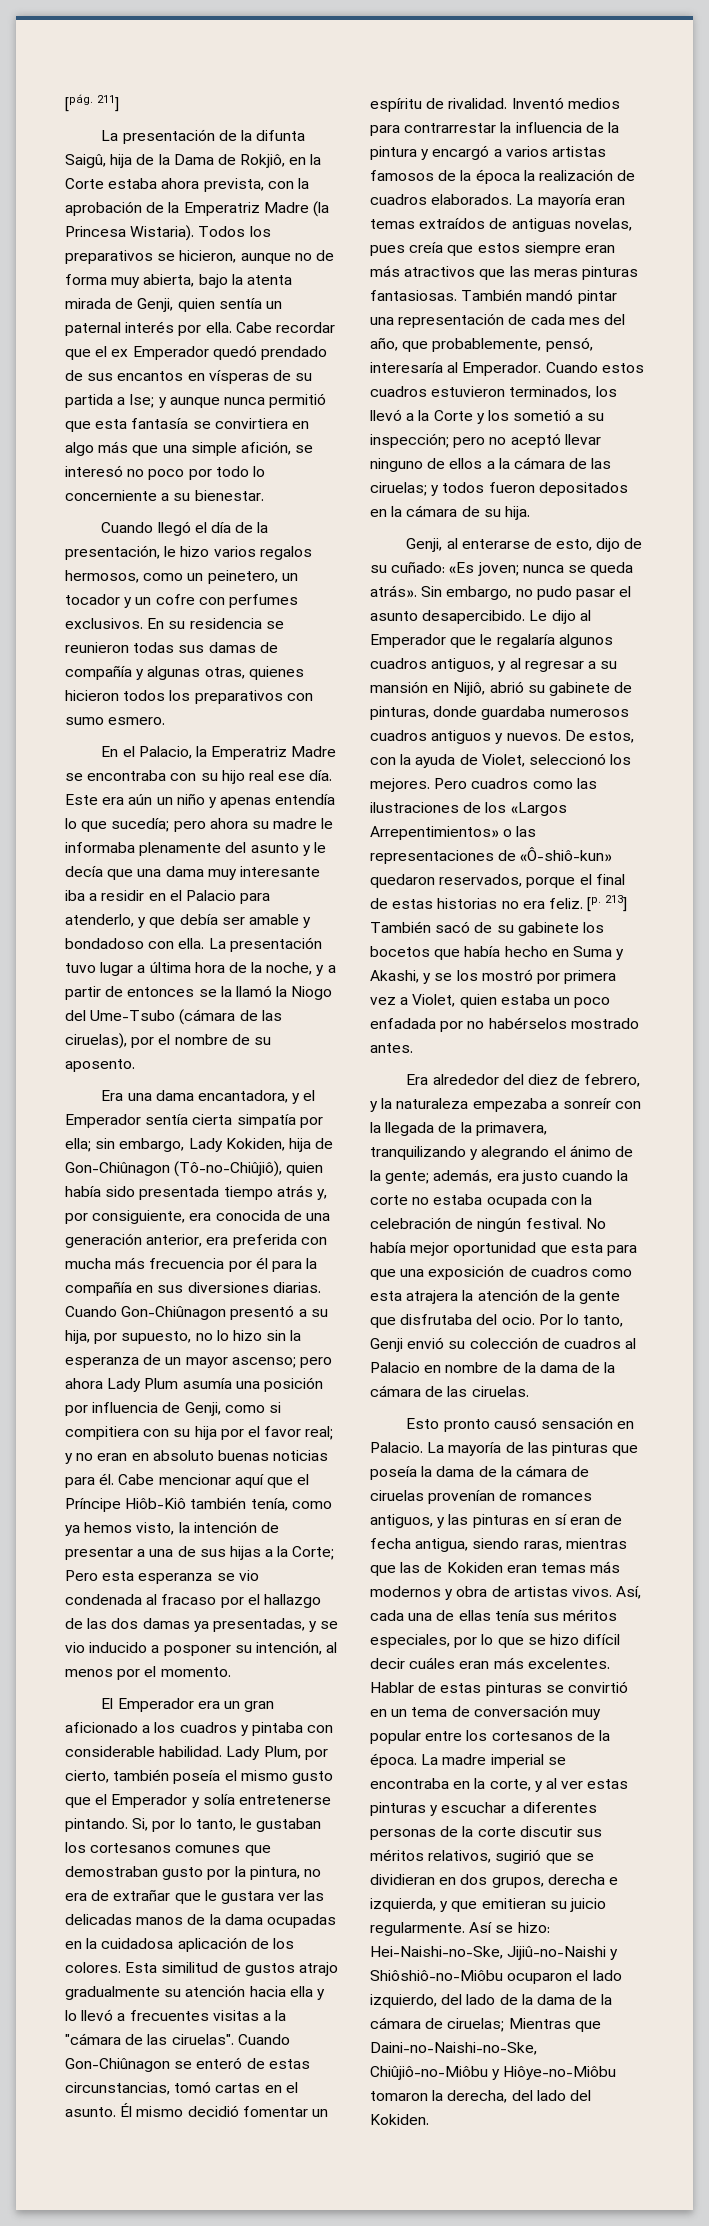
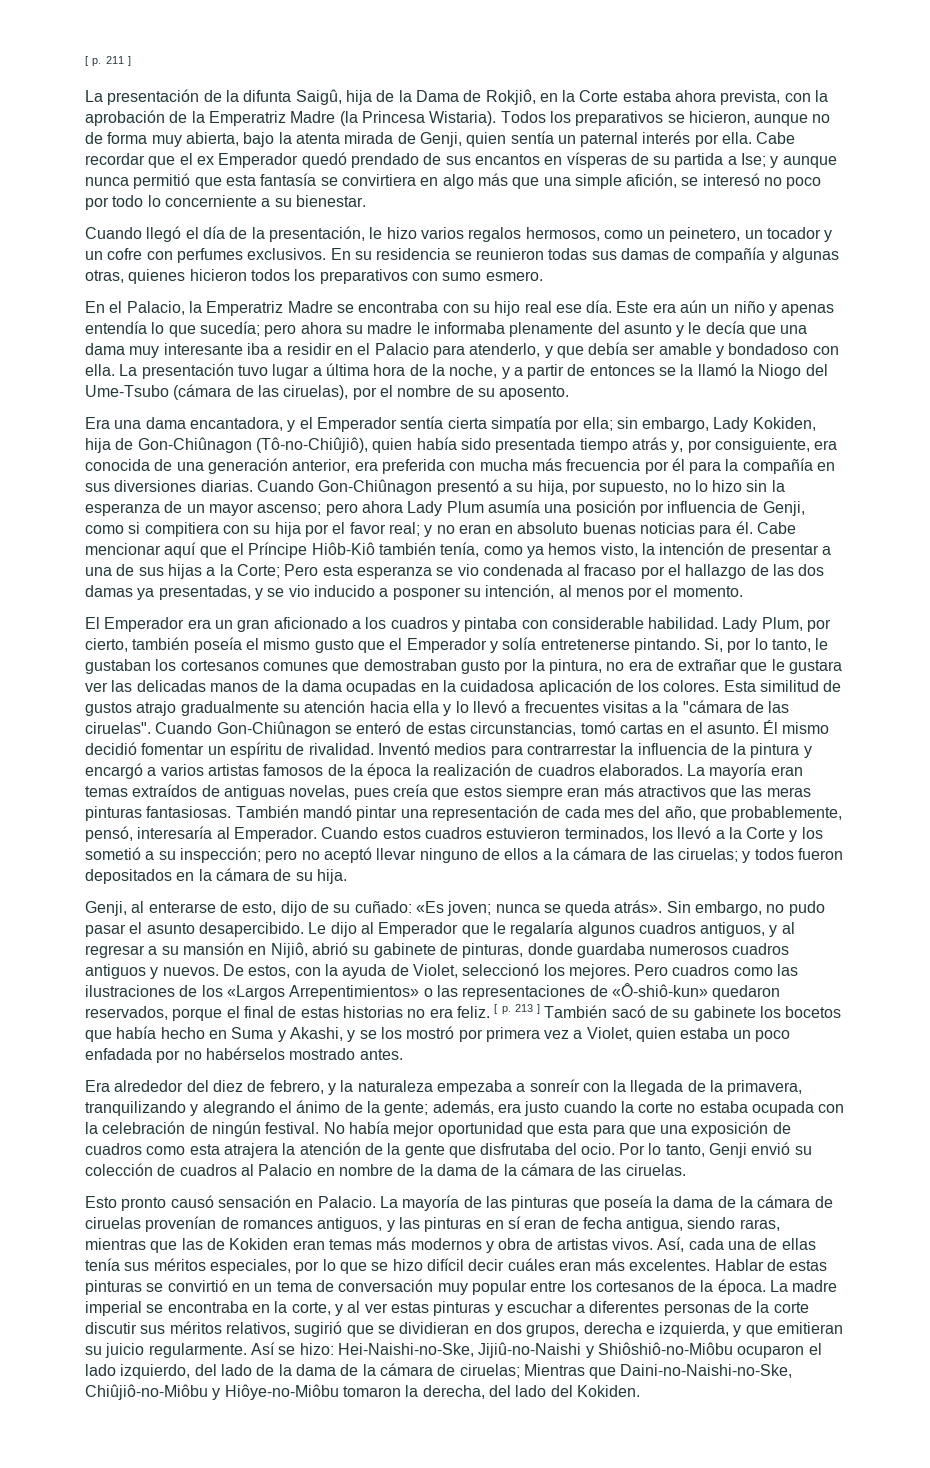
[65,94,120,112] [pág. 211] -> [85,56,131,66] [ p. 211 ]
[587,895,628,912] [p. 213] -> [494,1004,541,1014] [ p. 213 ]

